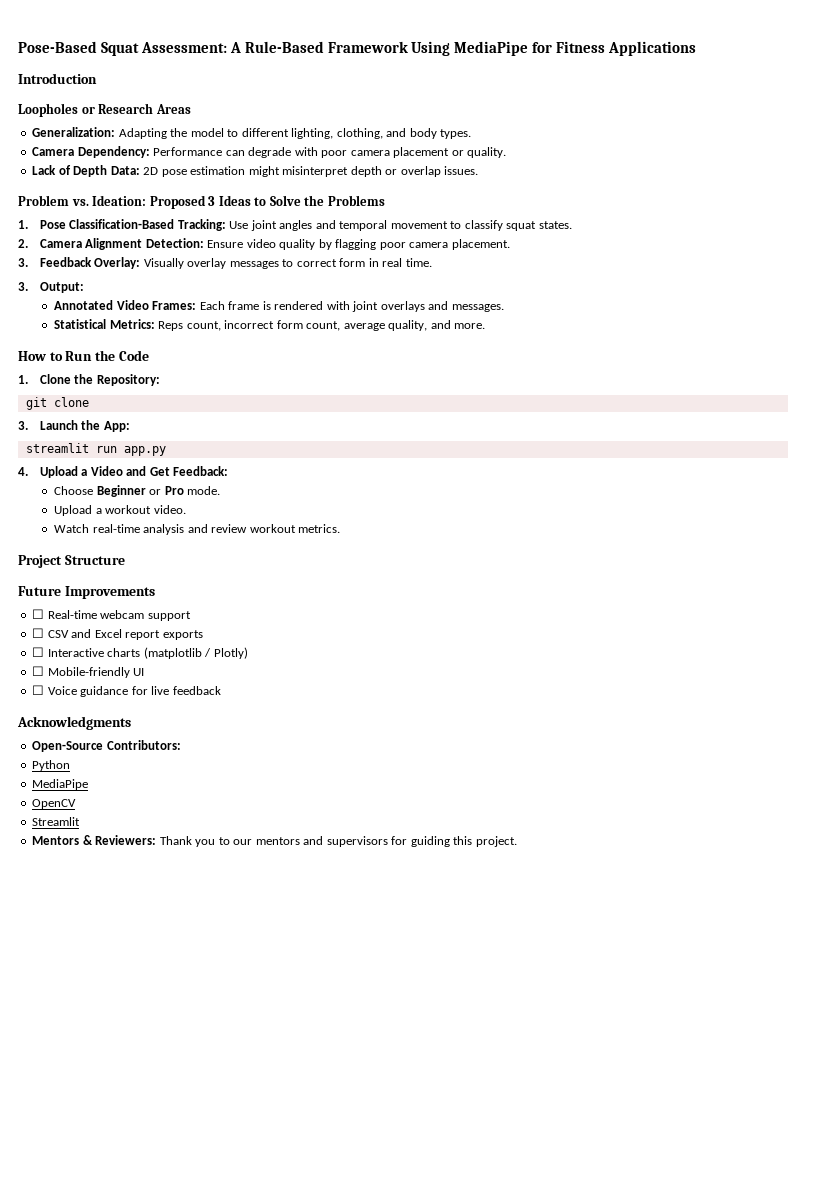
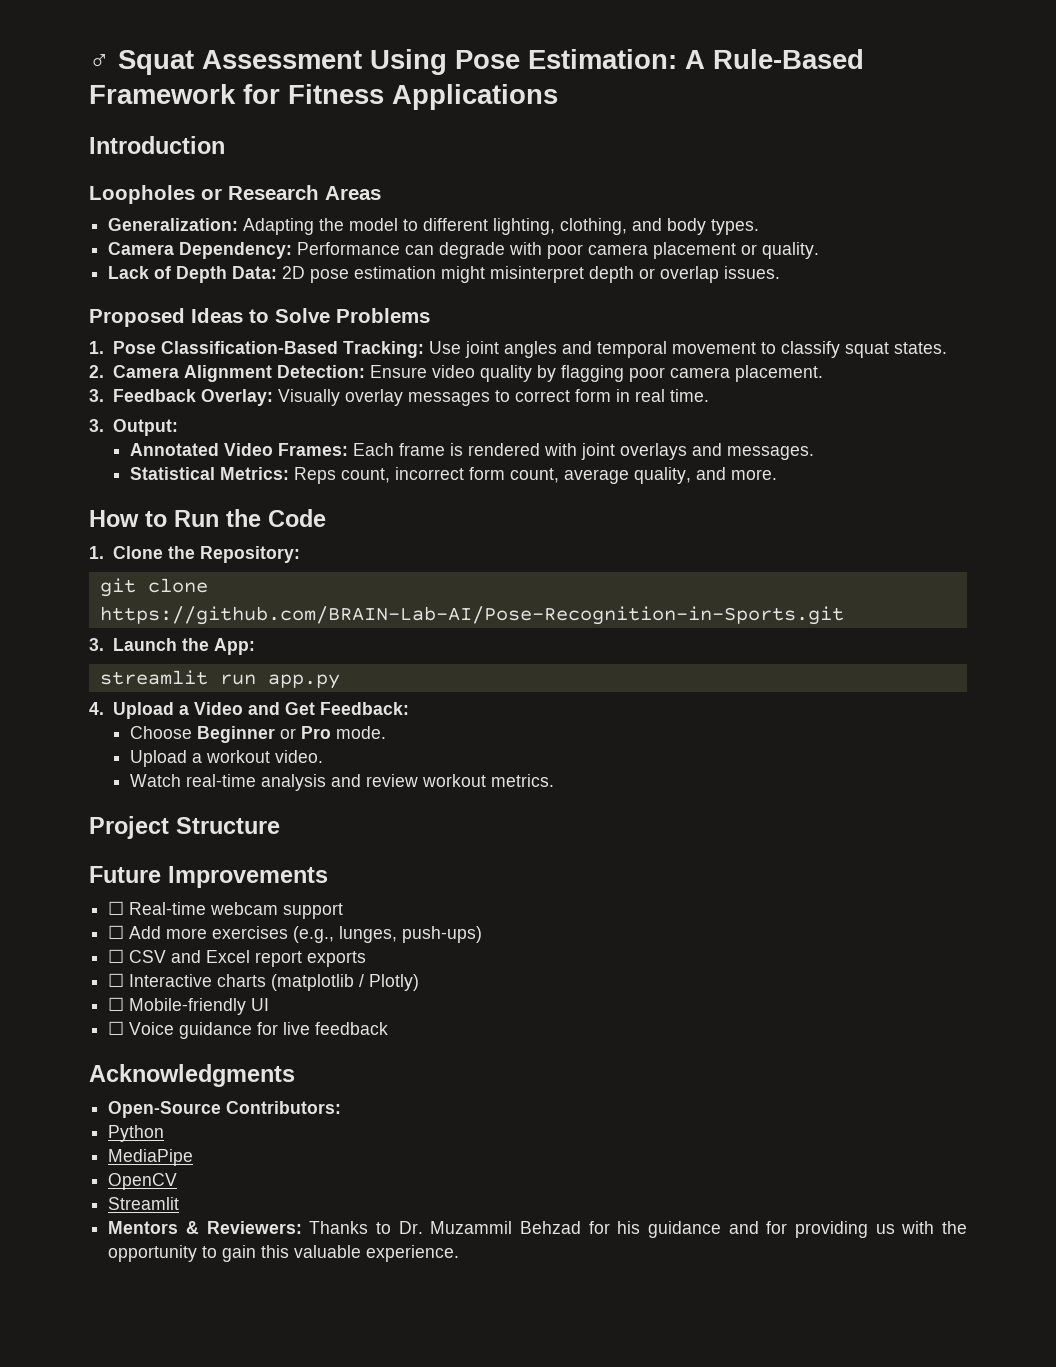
[18,41,227,56] Pose-Based Squat Assessment: -> [89,49,677,75] ♂ Squat Assessment Using Pose Estimation:
[411,41,529,56] Using MediaPipe -> (236, 94) none
[18,195,216,209] Problem vs. Ideation: Proposed 3 -> [89,308,185,327] Proposed
[304,195,325,206] the -> (330, 315) none
(89, 402) none -> [99,606,844,625] https://github.com/BRAIN-Lab-AI/Pose-Recognition-in-Sports.git
(191, 616) none -> [108,925,483,943] // ☐ Add more exercises (e.g., lunges, push-ups)
[159,836,517,847] Thank you to our mentors and supervisors for guiding this project. -> [309,1221,967,1238] [108,1245,460,1262] Thanks to Dr. Muzammil Behzad for his guidance and for providing us with the opportunity to gain this valuable experience.

